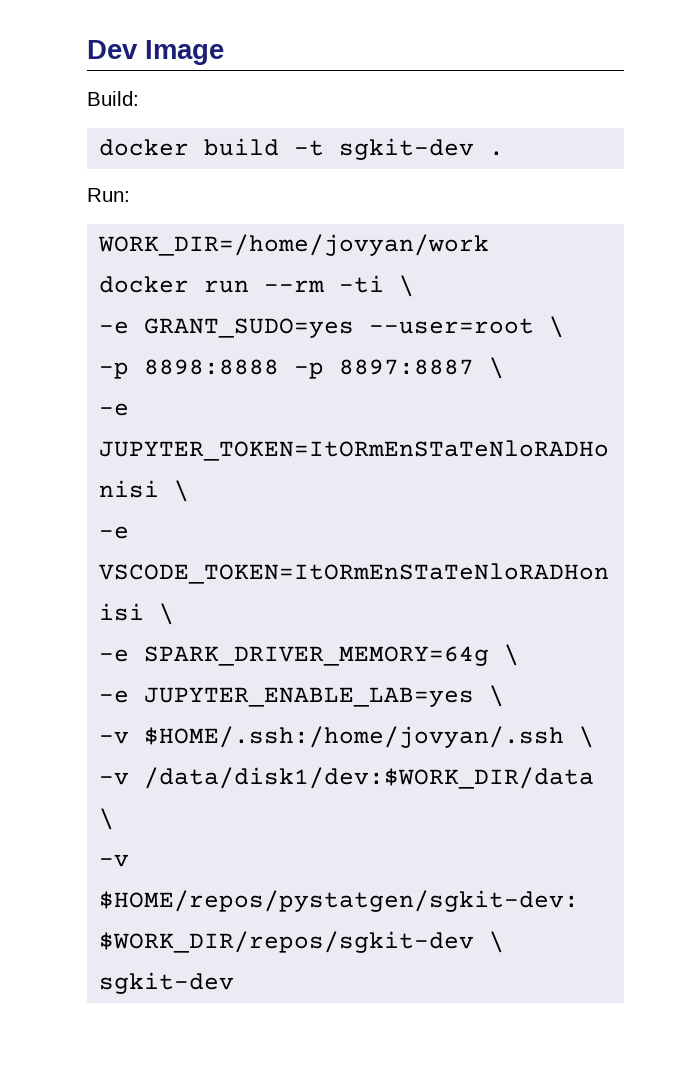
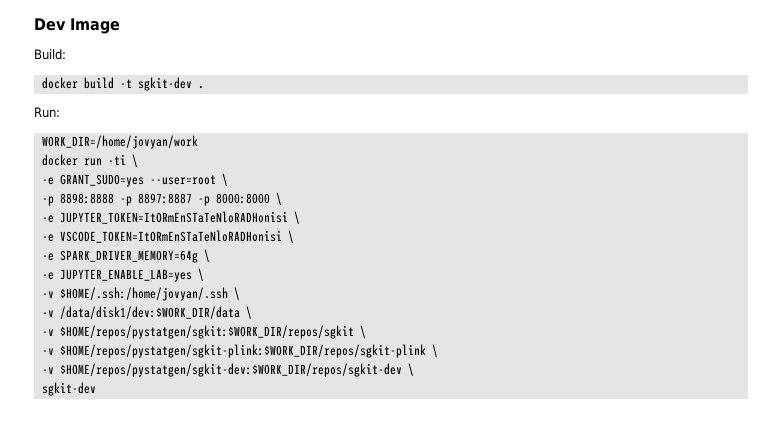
[264,280,325,292] --rm -> (102, 162) none
(475, 367) none -> [197,193,270,206] -p 8000:8000
(115, 819) none -> [41,325,366,339] [41,344,438,358] // -v $HOME/repos/pystatgen/sgkit:$WORK_DIR/repos/sgkit \ // -v $HOME/repos/pystatgen/sgkit-plink:$WORK_DIR/repos/sgkit-plink \

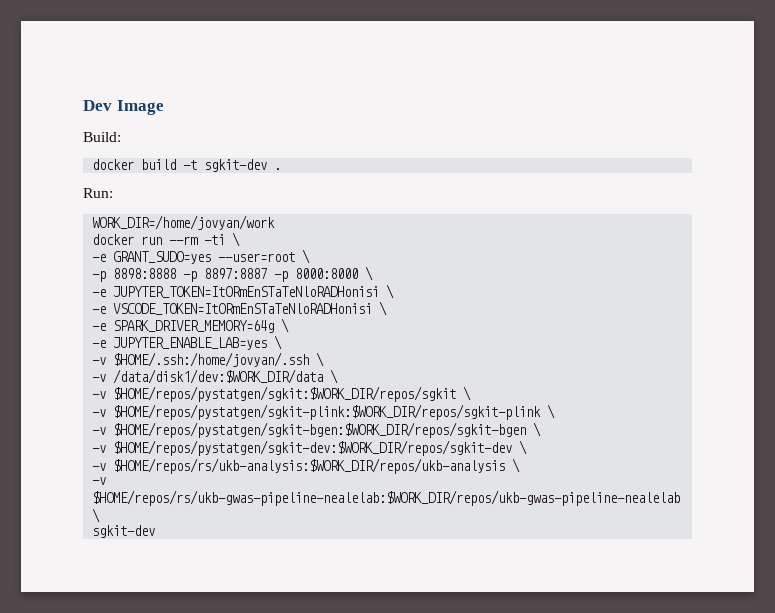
(102, 162) none -> [169,236,199,245] --rm
(438, 350) none -> [92,422,542,438] // -v $HOME/repos/pystatgen/sgkit-bgen:$WORK_DIR/repos/sgkit-bgen \
(414, 369) none -> [92,458,521,474] [92,477,107,485] [92,490,681,506] [92,508,101,523] // -v $HOME/repos/rs/ukb-analysis:$WORK_DIR/repos/ukb-analysis \ // -v $HOME/repos/rs/ukb-gwas-pipeline-nealelab:$WORK_DIR/repos/ukb-gwas-pipeline-nealelab \

